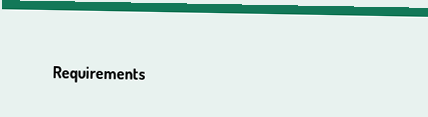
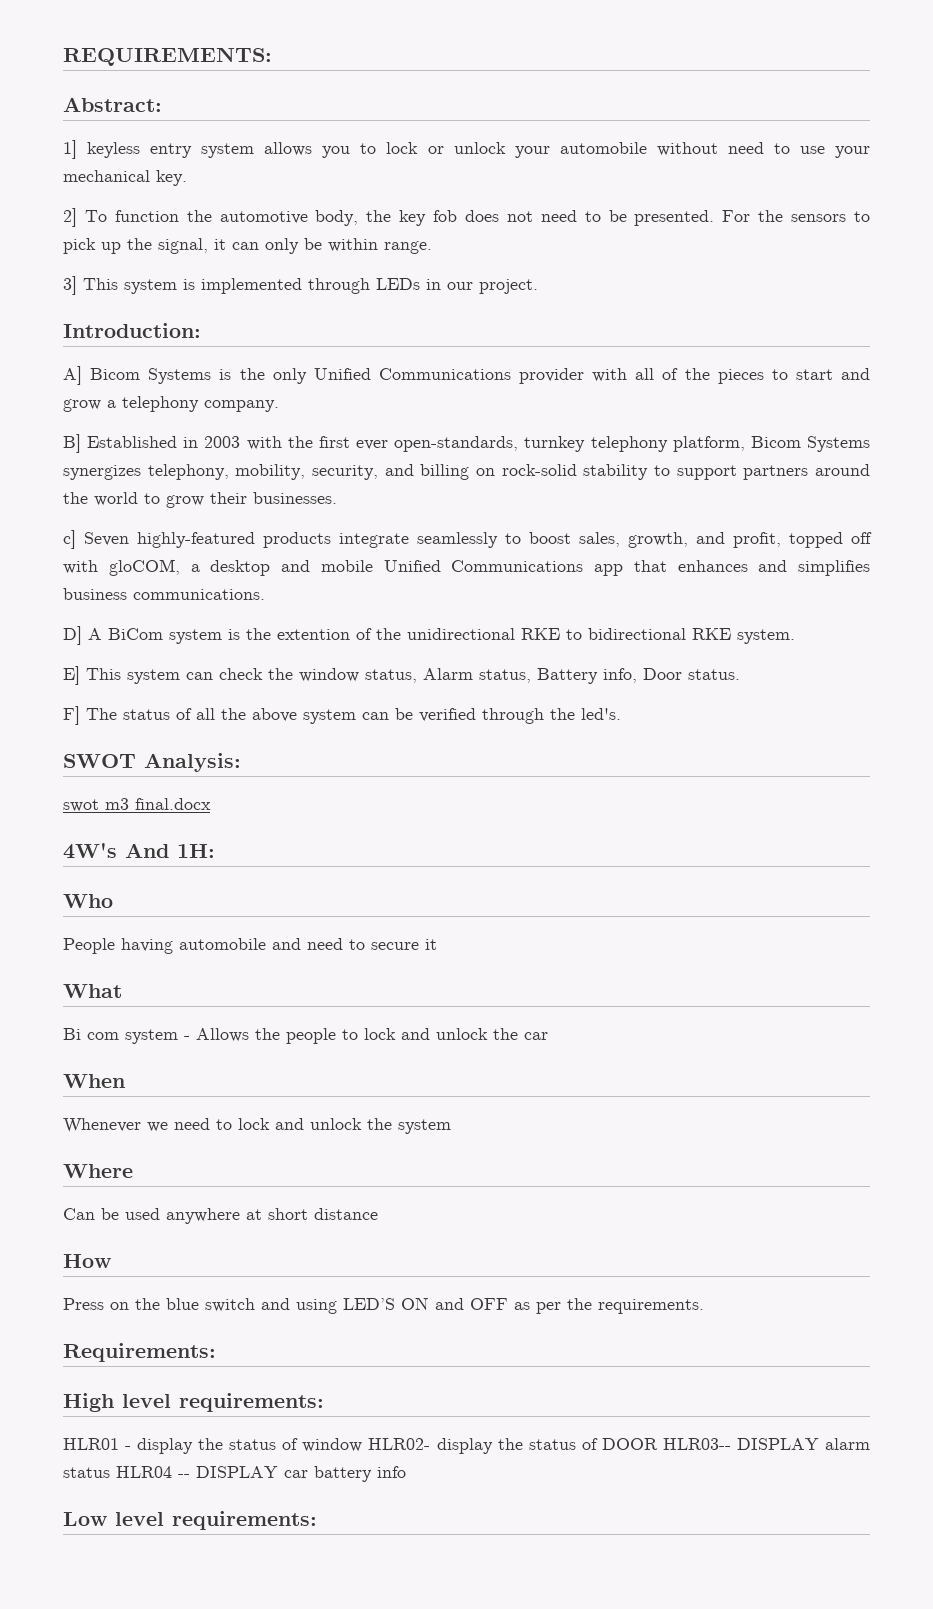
[52,66,146,84] Requirements -> [63,47,272,66] [63,97,162,112] [63,140,870,159] [63,170,187,186] [63,208,871,227] [63,238,432,254] [63,276,538,295] [63,323,201,338] [63,366,870,385] [63,396,279,412] [63,434,871,453] [63,464,870,480] [63,492,337,508] [63,530,872,549] [63,559,870,576] [63,588,265,600] [63,626,795,645] [63,666,740,685] [63,706,621,725] [63,753,241,772] [63,798,211,812] [63,843,215,859] [63,894,113,908] [63,938,437,954] [63,984,122,998] [63,1028,548,1044] [63,1074,125,1088] [63,1118,451,1134] [63,1164,133,1178] [63,1208,378,1224] [63,1254,111,1268] [63,1297,704,1314] [63,1343,216,1362] [63,1393,324,1412] [63,1438,871,1454] [63,1466,406,1482] [63,1511,317,1530] REQUIREMENTS: // Abstract: // 1] keyless entry system allows you to lock or unlock your automobile without need to use your mechanical key. // 2] To function the automotive body, the key fob does not need to be presented. For the sensors to pick up the signal, it can only be within range. // 3] This system is implemented through LEDs in our project. // Introduction: // A] Bicom Systems is the only Unified Communications provider with all of the pieces to start and grow a telephony company. // B] Established in 2003 with the first ever open-standards, turnkey telephony platform, Bicom Systems synergizes telephony, mobility, security, and billing on rock-solid stability to support partners around the world to grow their businesses. // c] Seven highly-featured products integrate seamlessly to boost sales, growth, and profit, topped off with gloCOM, a desktop and mobile Unified Communications app that enhances and simplifies business communications. // D] A BiCom system is the extention of the unidirectional RKE to bidirectional RKE system. // E] This system can check the window status, Alarm status, Battery info, Door status. // F] The status of all the above system can be verified through the led's. // SWOT Analysis: // swot m3 final.docx // 4W's And 1H: // Who // People having automobile and need to secure it // What // Bi com system - Allows the people to lock and unlock the car // When // Whenever we need to lock and unlock the system // Where // Can be used anywhere at short distance // How // Press on the blue switch and using LED’S ON and OFF as per the requirements. // Requirements: // High level requirements: // HLR01 - display the status of window HLR02- display the status of DOOR HLR03-- DISPLAY alarm status HLR04 -- DISPLAY car battery info // Low level requirements:

